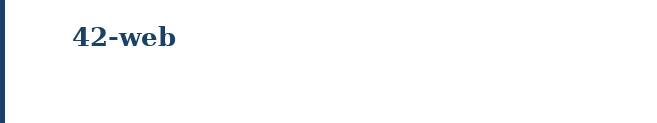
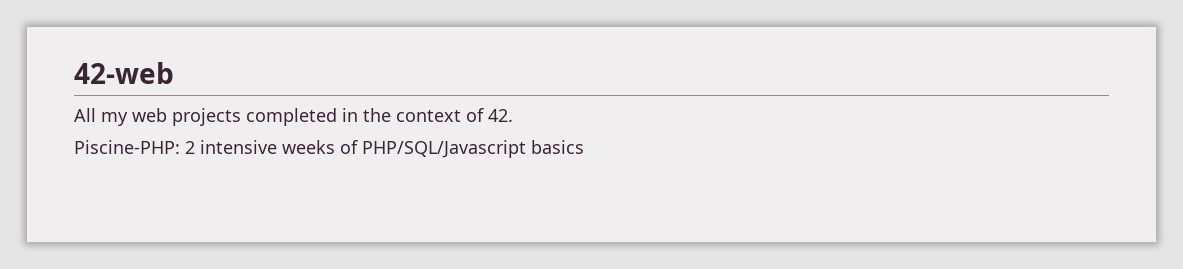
(176, 36) none -> [74,108,513,126] [74,140,584,158] // All my web projects completed in the context of 42. // Piscine-PHP: 2 intensive weeks of PHP/SQL/Javascript basics

